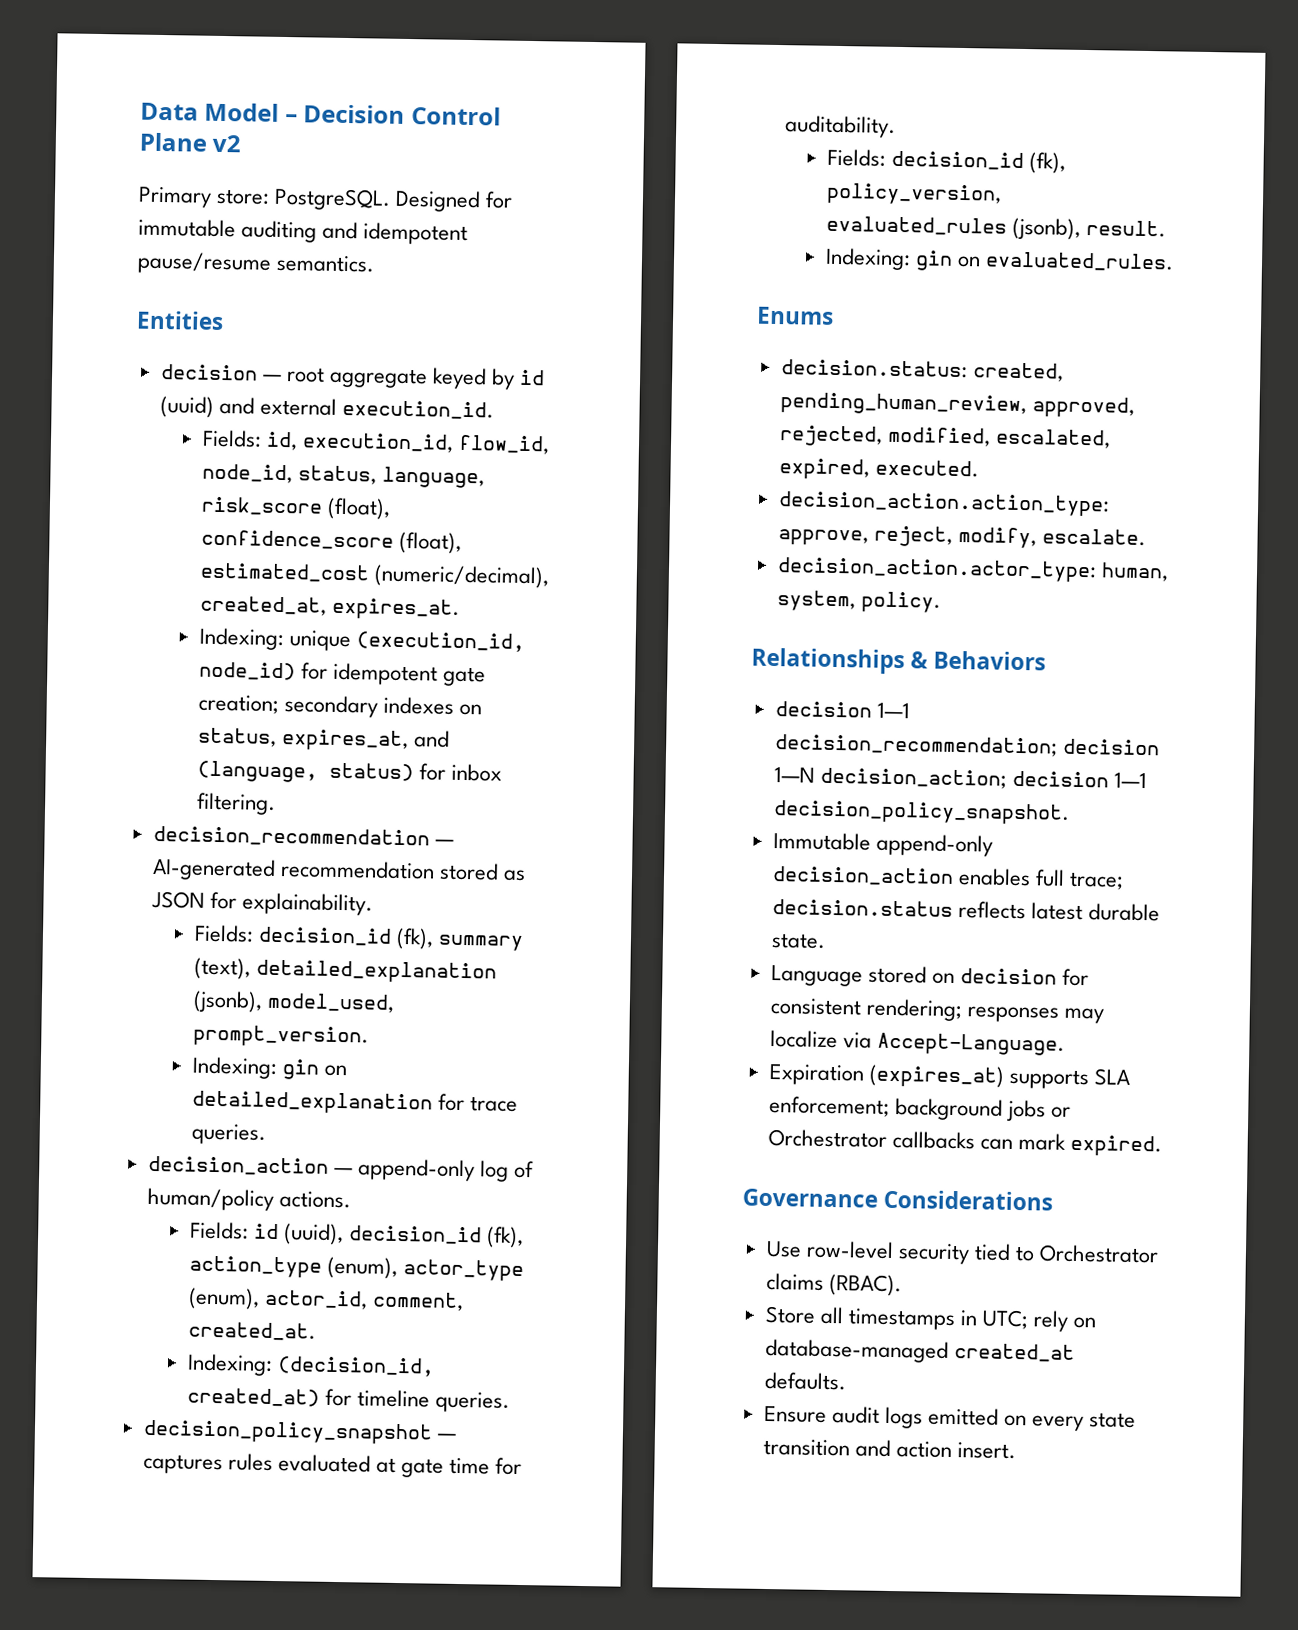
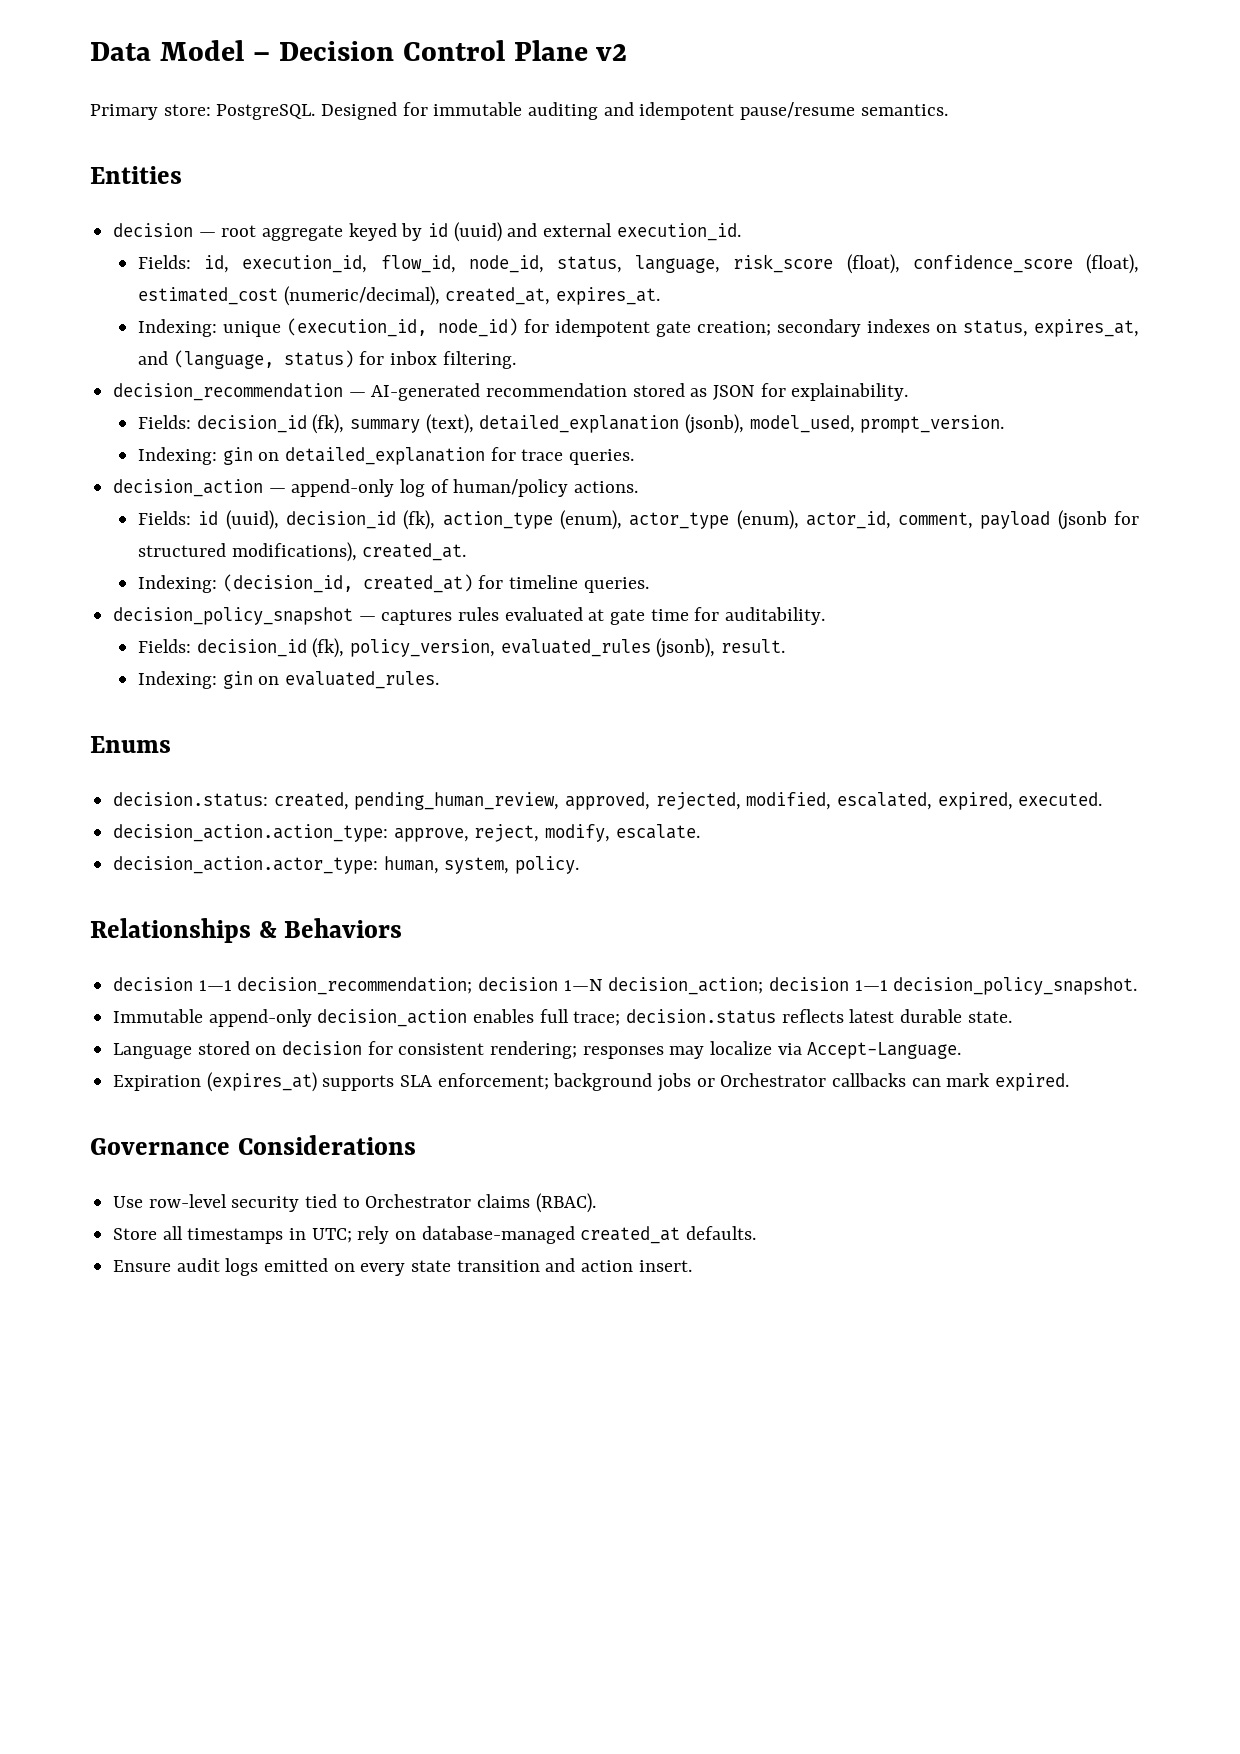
(465, 1301) none -> [980,510,1139,530] [138,542,357,562] payload (jsonb for structured modifications),

